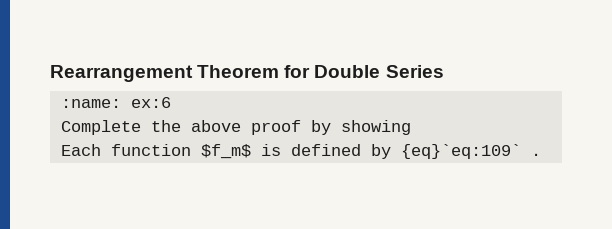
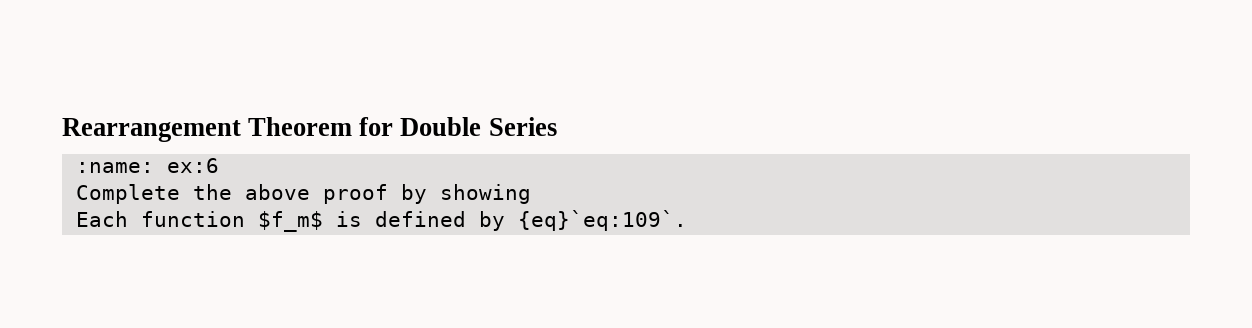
[400,144,541,159] {eq}`eq:109` . -> [517,210,687,231] {eq}`eq:109`.

